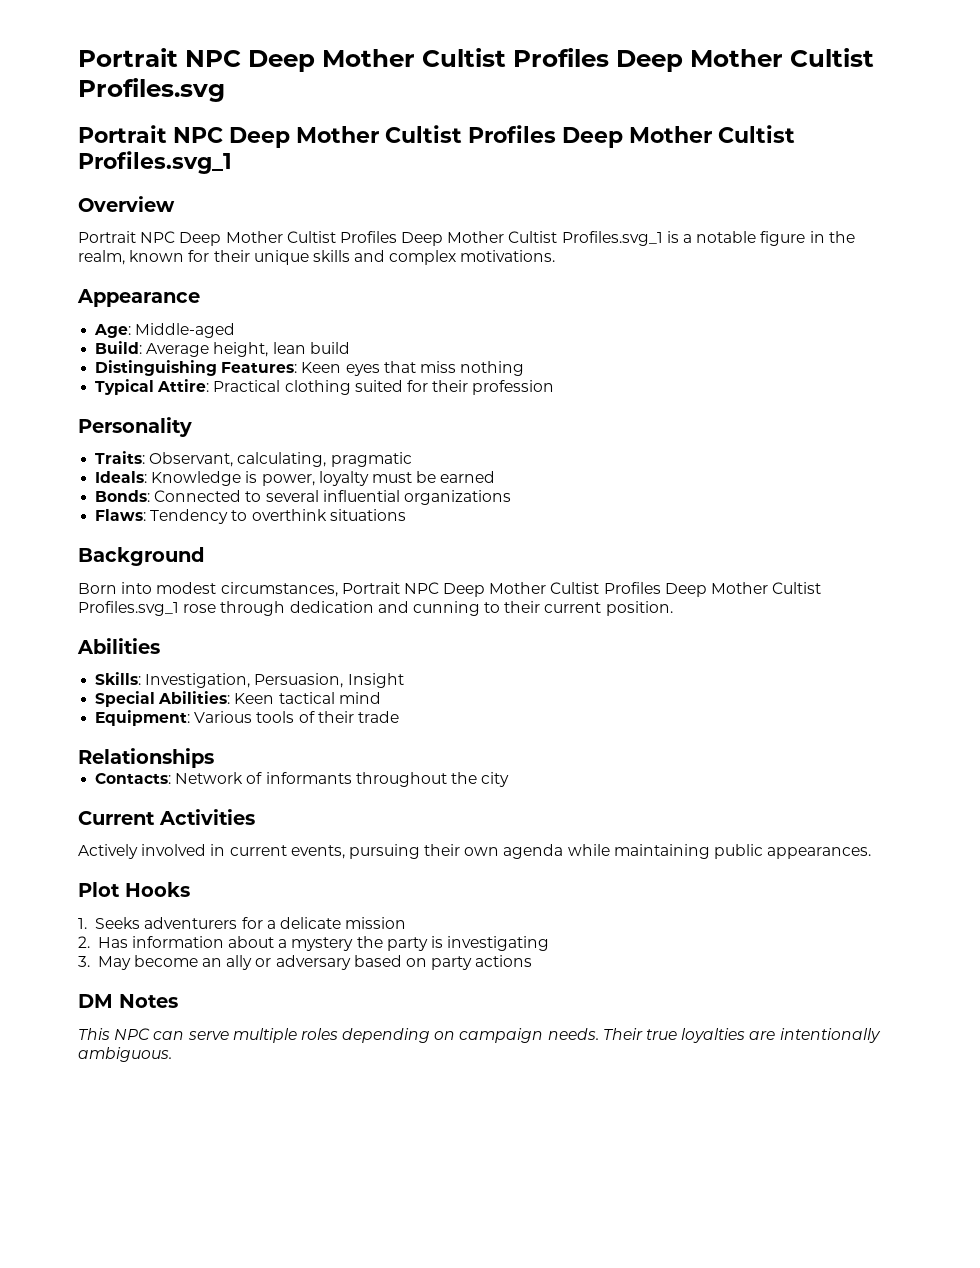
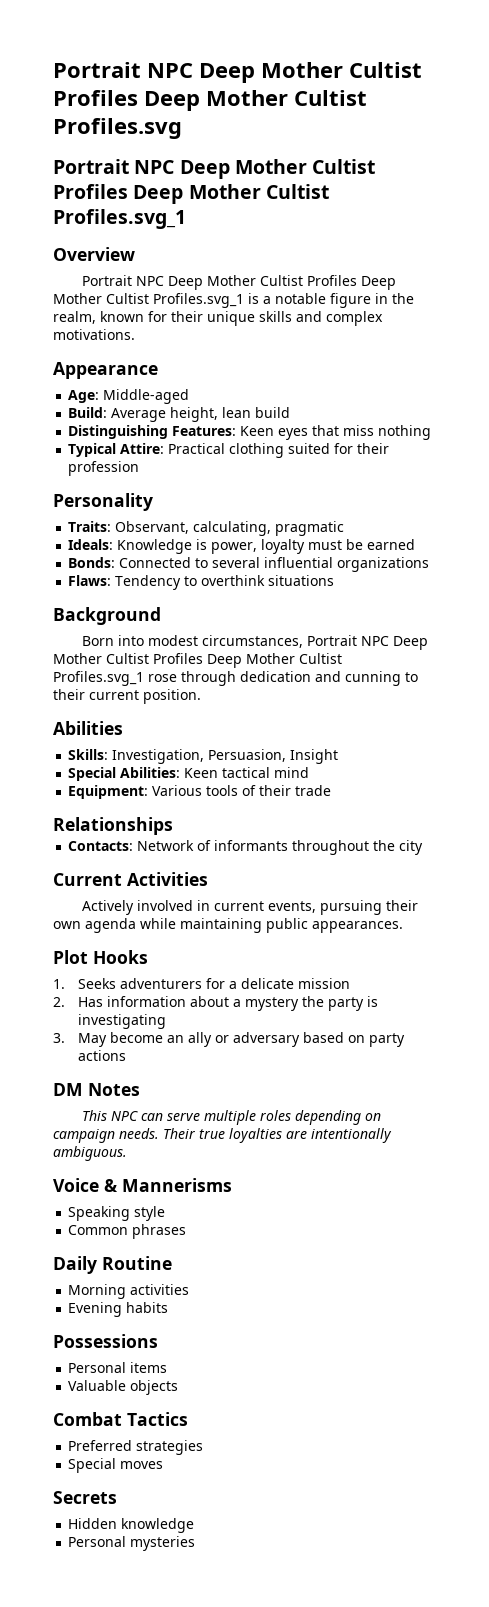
(172, 1054) none -> [53,1178,232,1192] [68,1206,166,1221] [68,1224,187,1239] [53,1256,172,1274] [68,1284,190,1299] [68,1302,169,1317] [53,1334,158,1348] [68,1362,168,1373] [68,1380,179,1395] [53,1412,188,1426] [68,1440,204,1455] [68,1458,164,1473] [53,1491,117,1504] [68,1518,195,1533] [68,1536,196,1551] // Voice & Mannerisms // Speaking style // Common phrases // Daily Routine // Morning activities // Evening habits // Possessions // Personal items // Valuable objects // Combat Tactics // Preferred strategies // Special moves // Secrets // Hidden knowledge // Personal mysteries

